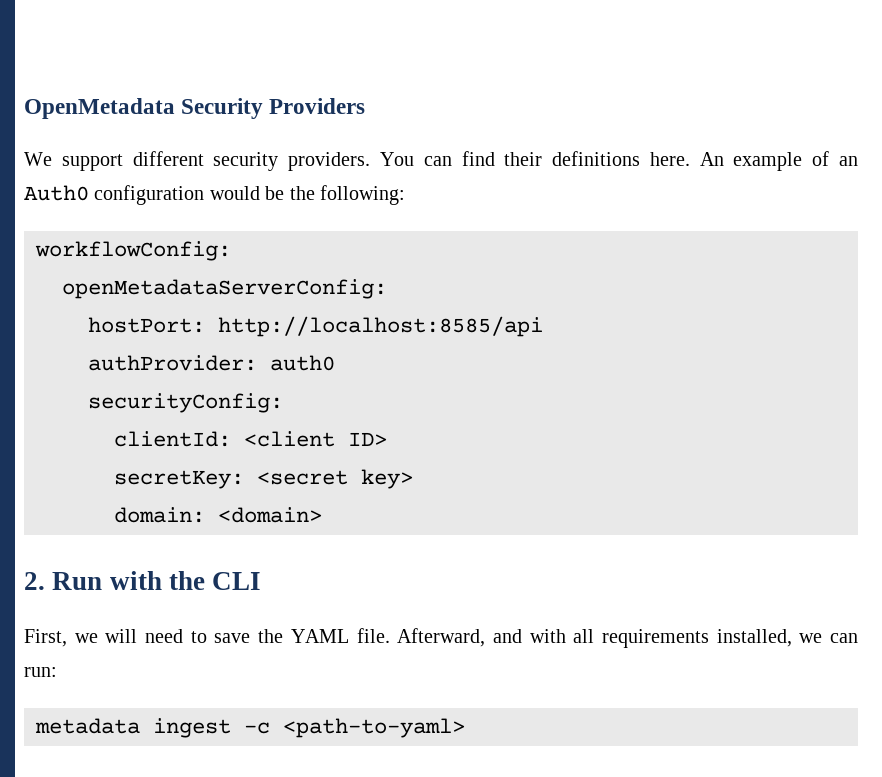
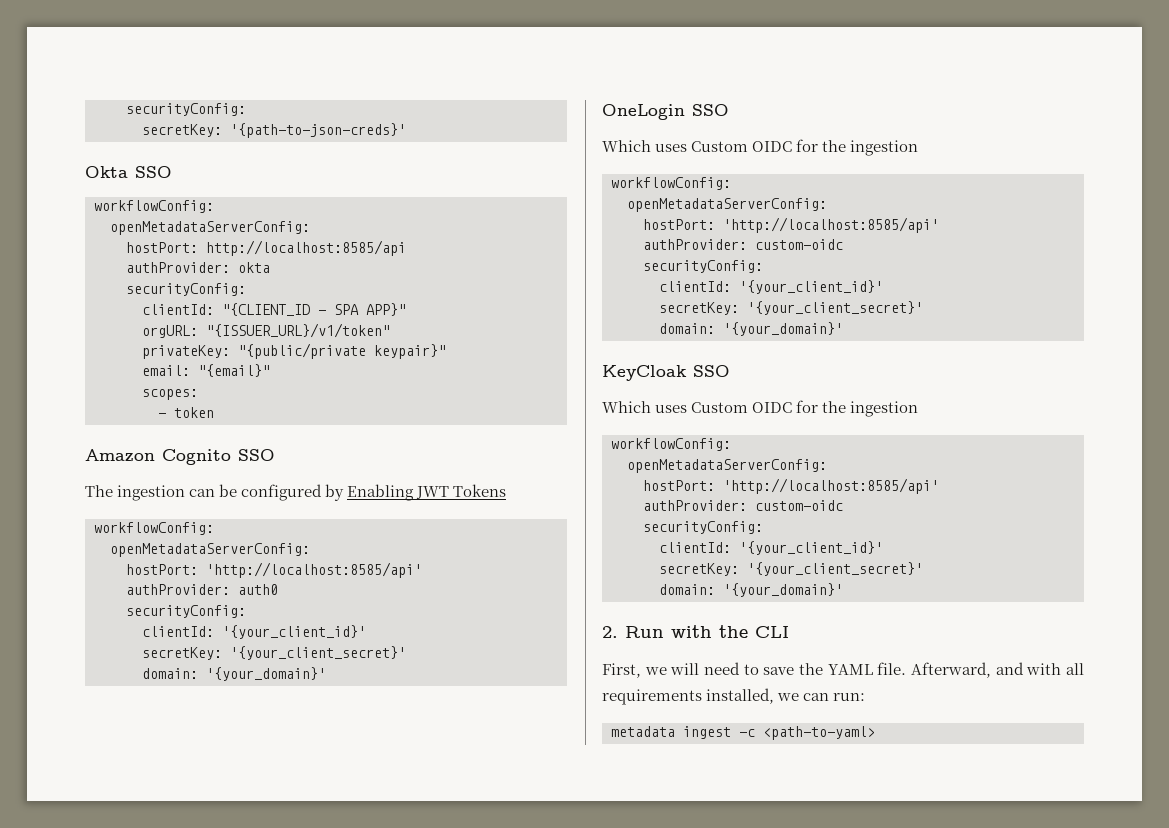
[24,98,366,119] [24,151,859,171] [24,185,405,205] [35,241,231,261] [62,279,387,299] [88,316,543,337] OpenMetadata Security Providers // We support different security providers. You can find their definitions here. An example of an Auth0 configuration would be the following: // workflowConfig: // openMetadataServerConfig: // hostPort: http://localhost:8585/api -> [126,103,246,116] [142,123,406,138] [85,166,172,178] [94,200,214,213] [110,221,310,235] [126,240,406,256] [126,262,270,273] [126,283,246,296] [142,303,406,316] [142,323,390,338] [142,343,446,359] [142,364,270,377] [142,389,198,400] [158,407,214,418] [85,449,275,465] [85,484,507,501] [94,522,214,535] [110,543,310,557] [126,562,422,578] securityConfig: // secretKey: '{path-to-json-creds}' // Okta SSO // workflowConfig: // openMetadataServerConfig: // hostPort: http://localhost:8585/api // authProvider: okta // securityConfig: // clientId: "{CLIENT_ID - SPA APP}" // orgURL: "{ISSUER_URL}/v1/token" // privateKey: "{public/private keypair}" // email: "{email}" // scopes: // - token // Amazon Cognito SSO // The ingestion can be configured by Enabling JWT Tokens // workflowConfig: // openMetadataServerConfig: // hostPort: 'http://localhost:8585/api'
[244,431,387,447] [114,469,413,489] [114,507,322,523] <client ID> // secretKey: <secret key> // domain: <domain> -> [222,625,366,639] [142,646,406,660] [142,667,326,681] [602,104,729,120] [602,139,919,156] [611,177,731,190] [627,198,827,212] [643,217,939,233] [643,239,843,250] [643,260,763,273] [659,280,883,294] [659,301,923,315] [659,322,843,336] [602,365,730,381] [602,400,919,417] [611,438,731,451] [627,459,827,473] [643,478,939,494] [643,500,843,511] [643,521,763,534] [659,541,883,555] [659,562,923,576] [659,583,843,597] '{your_client_id}' // secretKey: '{your_client_secret}' // domain: '{your_domain}' // OneLogin SSO // Which uses Custom OIDC for the ingestion // workflowConfig: // openMetadataServerConfig: // hostPort: 'http://localhost:8585/api' // authProvider: custom-oidc // securityConfig: // clientId: '{your_client_id}' // secretKey: '{your_client_secret}' // domain: '{your_domain}' // KeyCloak SSO // Which uses Custom OIDC for the ingestion // workflowConfig: // openMetadataServerConfig: // hostPort: 'http://localhost:8585/api' // authProvider: custom-oidc // securityConfig: // clientId: '{your_client_id}' // secretKey: '{your_client_secret}' // domain: '{your_domain}'

